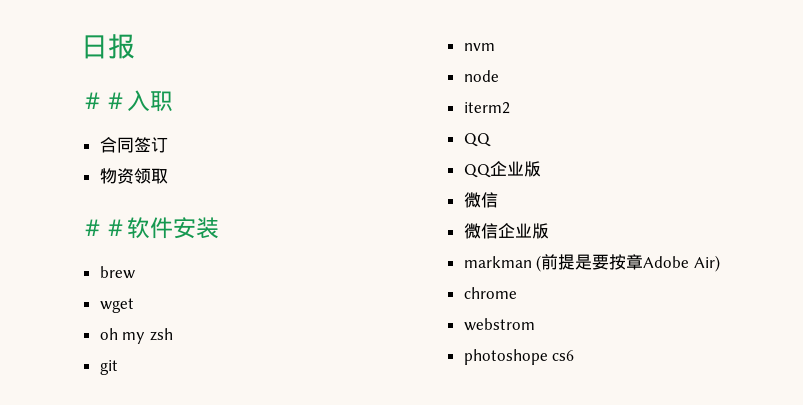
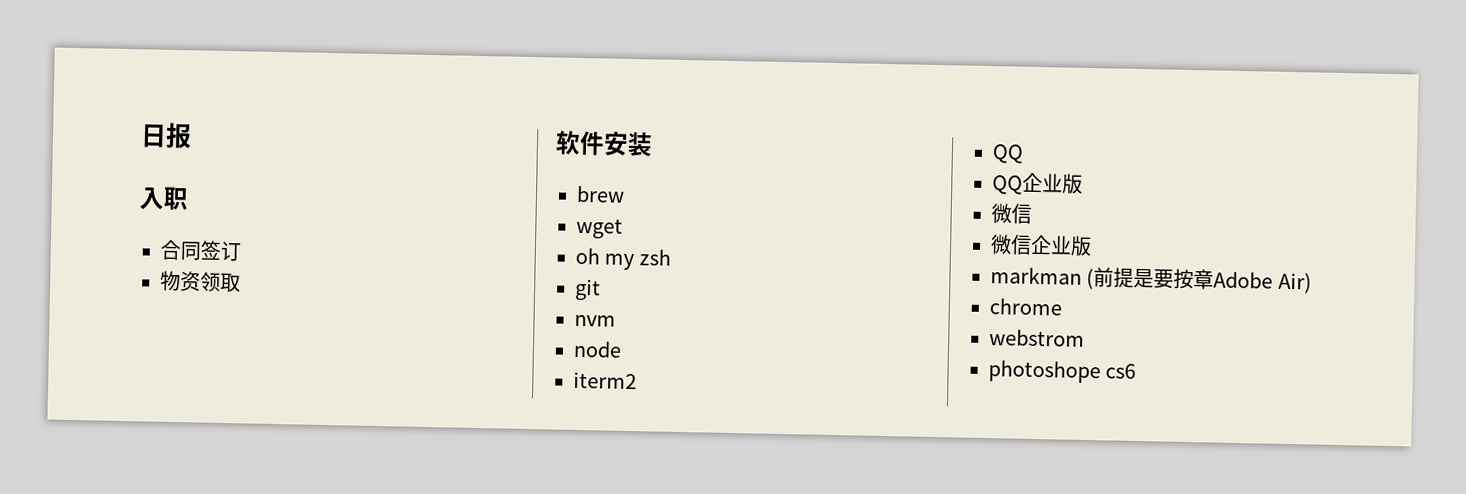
[81,92,127,109] ＃＃ -> (192, 135) none
[81,219,127,236] ＃＃ -> (241, 282) none

